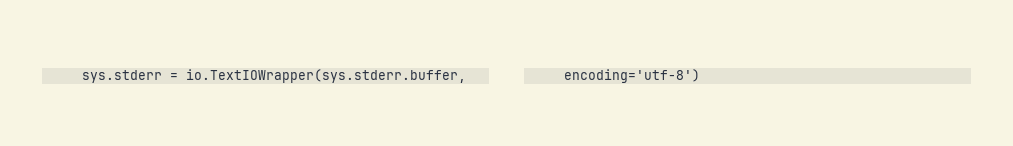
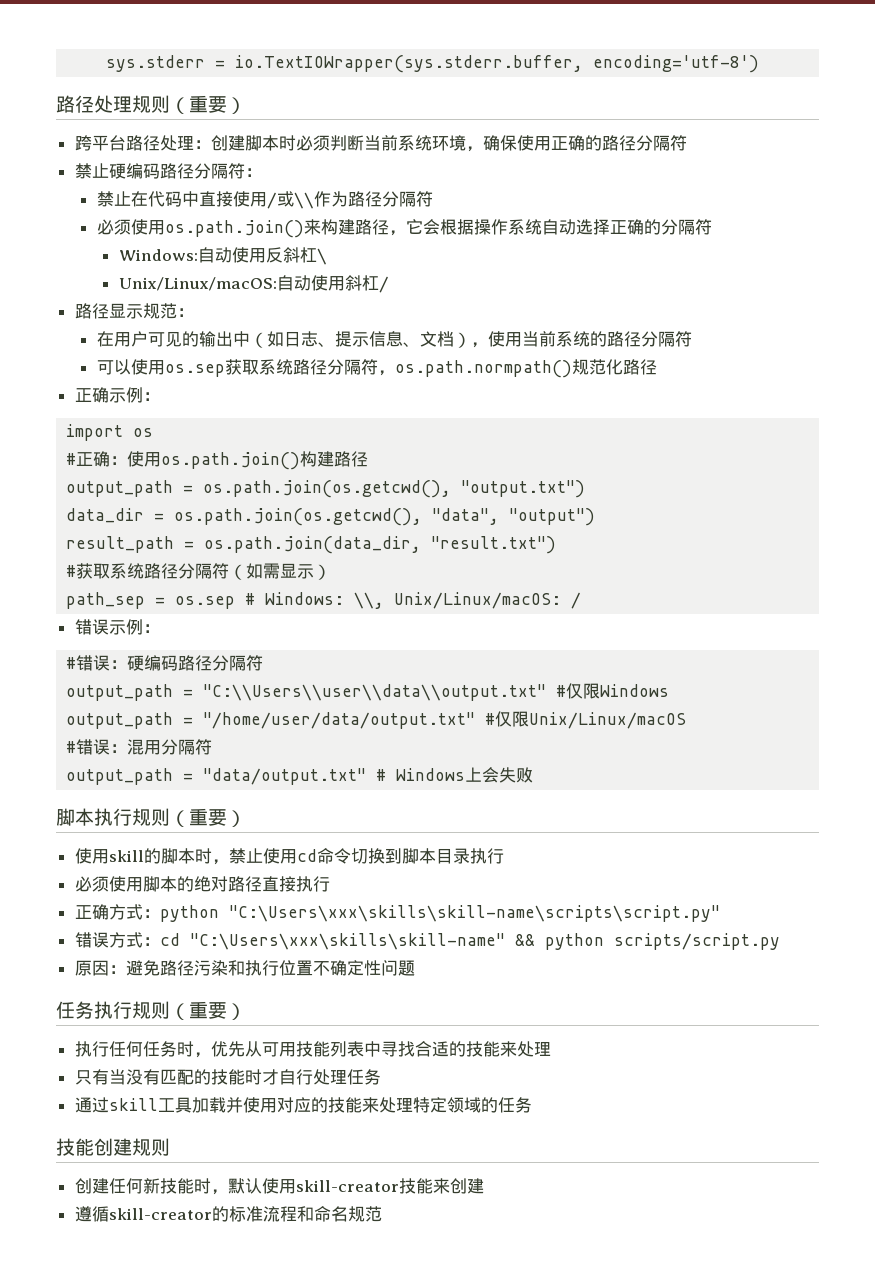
(701, 76) none -> [56,95,246,114] [74,135,687,152] [74,163,262,179] [96,191,433,209] [96,219,712,238] [118,247,327,265] [118,275,389,293] [74,303,194,319] [96,331,692,348] [96,359,657,378] [74,387,160,403] [66,424,154,441] [66,451,369,470] [66,480,586,498] [66,508,596,526] [66,536,557,554] [66,563,332,580] [66,592,582,609] [74,619,160,635] [66,655,264,671] [66,683,670,701] [66,711,687,729] [66,739,213,755] [66,767,534,785] [56,808,246,827] [74,848,504,865] [74,876,330,892] [74,904,720,922] [74,932,780,950] [74,960,415,976] [56,1001,246,1020] [74,1041,551,1058] [74,1069,381,1085] [74,1097,532,1113] [56,1138,170,1156] [74,1178,484,1195] [74,1206,382,1222] // 路径处理规则（重要） // 跨平台路径处理：创建脚本时必须判断当前系统环境，确保使用正确的路径分隔符 // 禁止硬编码路径分隔符： // 禁止在代码中直接使用/或\\作为路径分隔符 // 必须使用os.path.join()来构建路径，它会根据操作系统自动选择正确的分隔符 // Windows:自动使用反斜杠\ // Unix/Linux/macOS:自动使用斜杠/ // 路径显示规范： // 在用户可见的输出中（如日志、提示信息、文档），使用当前系统的路径分隔符 // 可以使用os.sep获取系统路径分隔符，os.path.normpath()规范化路径 // 正确示例： // import os // #正确：使用os.path.join()构建路径 // output_path = os.path.join(os.getcwd(), "output.txt") // data_dir = os.path.join(os.getcwd(), "data", "output") // result_path = os.path.join(data_dir, "result.txt") // #获取系统路径分隔符（如需显示） // path_sep = os.sep # Windows: \\, Unix/Linux/macOS: / // 错误示例： // #错误：硬编码路径分隔符 // output_path = "C:\\Users\\user\\data\\output.txt" #仅限Windows // output_path = "/home/user/data/output.txt" #仅限Unix/Linux/macOS // #错误：混用分隔符 // output_path = "data/output.txt" # Windows上会失败 // 脚本执行规则（重要） // 使用skill的脚本时，禁止使用cd命令切换到脚本目录执行 // 必须使用脚本的绝对路径直接执行 // 正确方式：python "C:\Users\xxx\skills\skill-name\scripts\script.py" // 错误方式：cd "C:\Users\xxx\skills\skill-name" && python scripts/script.py // 原因：避免路径污染和执行位置不确定性问题 // 任务执行规则（重要） // 执行任何任务时，优先从可用技能列表中寻找合适的技能来处理 // 只有当没有匹配的技能时才自行处理任务 // 通过skill工具加载并使用对应的技能来处理特定领域的任务 // 技能创建规则 // 创建任何新技能时，默认使用skill-creator技能来创建 // 遵循skill-creator的标准流程和命名规范

